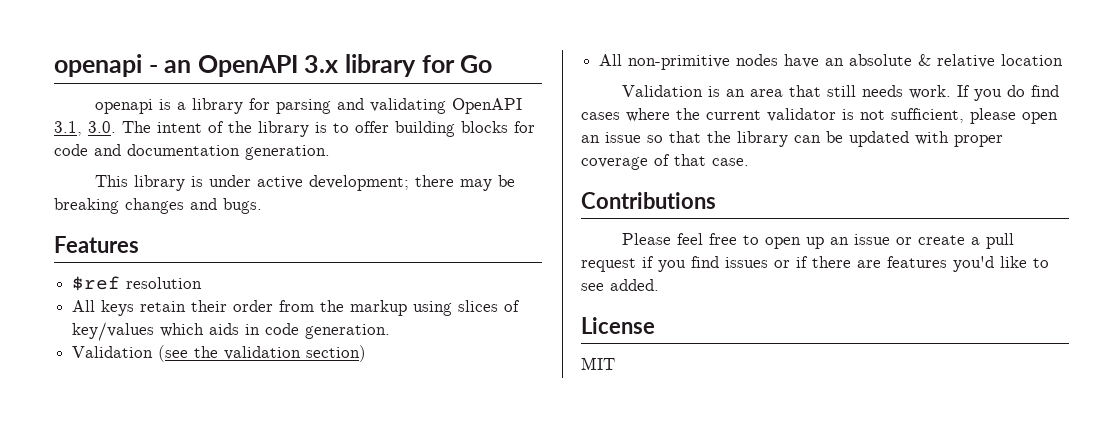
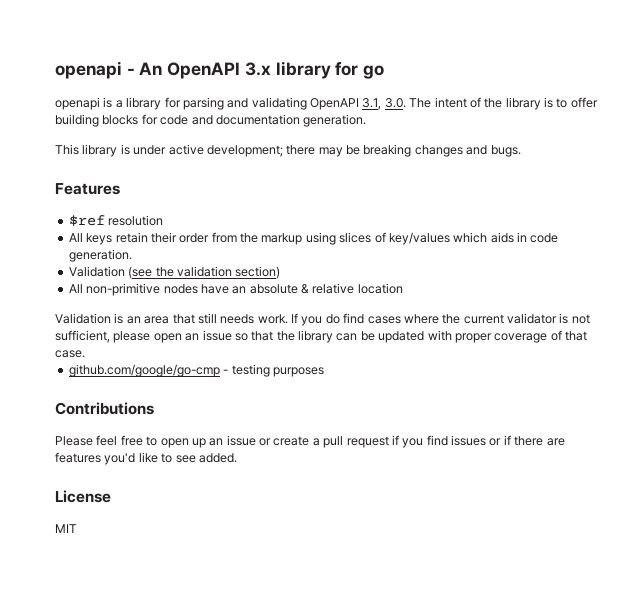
[164,60,192,73] an -> [139,62,163,75] An
[460,55,493,73] Go -> [363,65,385,79] go
(749, 162) none -> [68,364,324,377] // github.com/google/go-cmp - testing purposes

